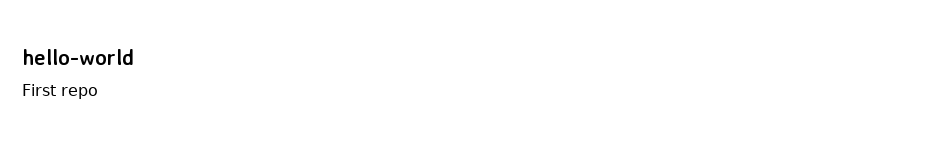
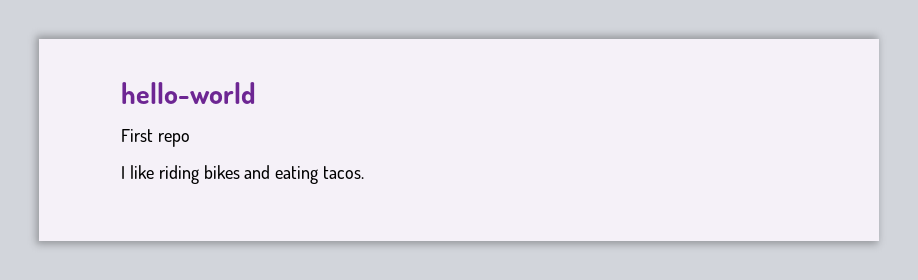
(98, 93) none -> [121,165,365,184] // I like riding bikes and eating tacos.

